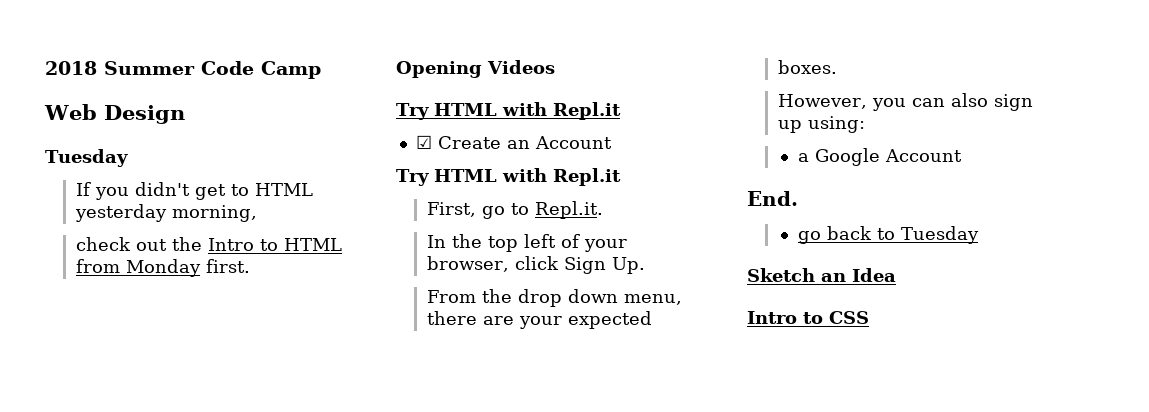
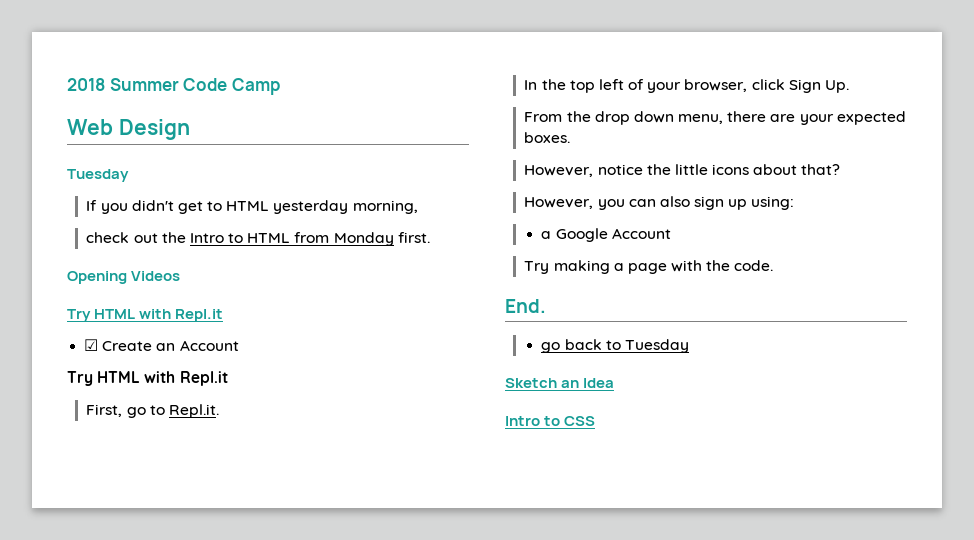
(837, 67) none -> [524,164,841,177] // However, notice the little icons about that?
(962, 155) none -> [524,260,774,274] // Try making a page with the code.

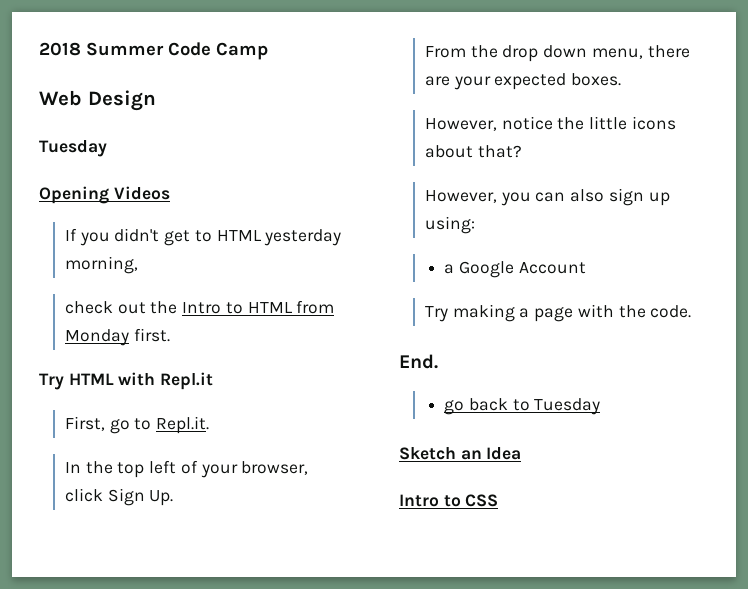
(129, 175) none -> [39,186,170,204] // Opening Videos
[67,271,181,284] [67,309,224,322] [84,339,239,351] // Opening Videos // Try HTML with Repl.it // ☑ Create an Account -> (170, 335) none

